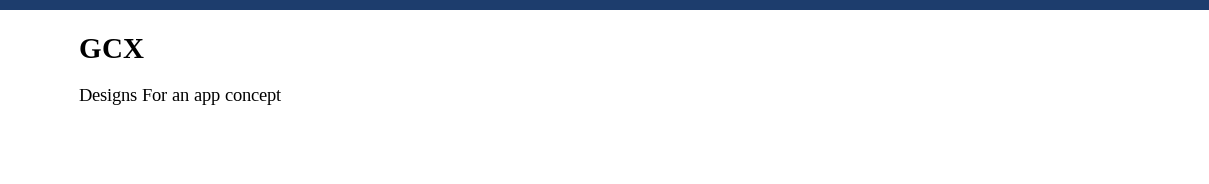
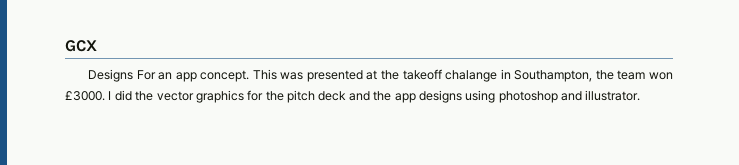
[225,90,282,105] concept -> [200,69,673,82] [65,90,641,103] concept. This was presented at the takeoff chalange in Southampton, the team won £3000. I did the vector graphics for the pitch deck and the app designs using photoshop and illustrator.

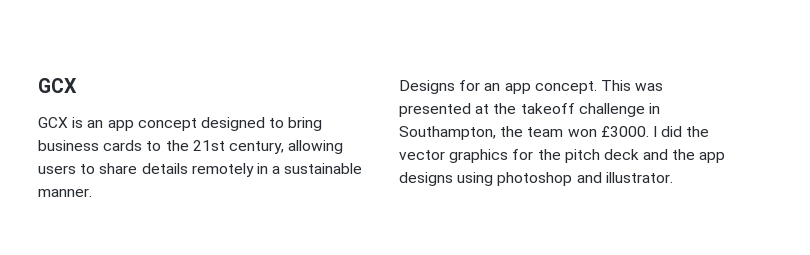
[65,40,97,52] GCX -> [38,78,77,93] [38,117,323,131] [38,140,344,154] [38,163,363,177] [38,188,92,197] GCX // GCX is an app concept designed to bring business cards to the 21st century, allowing users to share details remotely in a sustainable manner.
[136,70,156,80] For -> [459,80,481,91] for
[445,70,498,82] chalange -> [578,103,645,117] challenge

